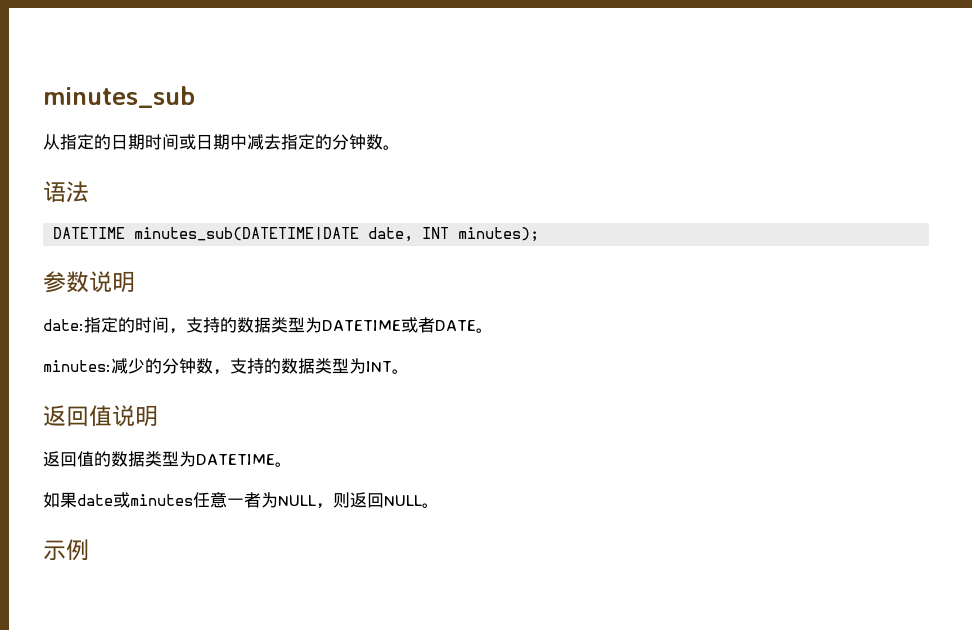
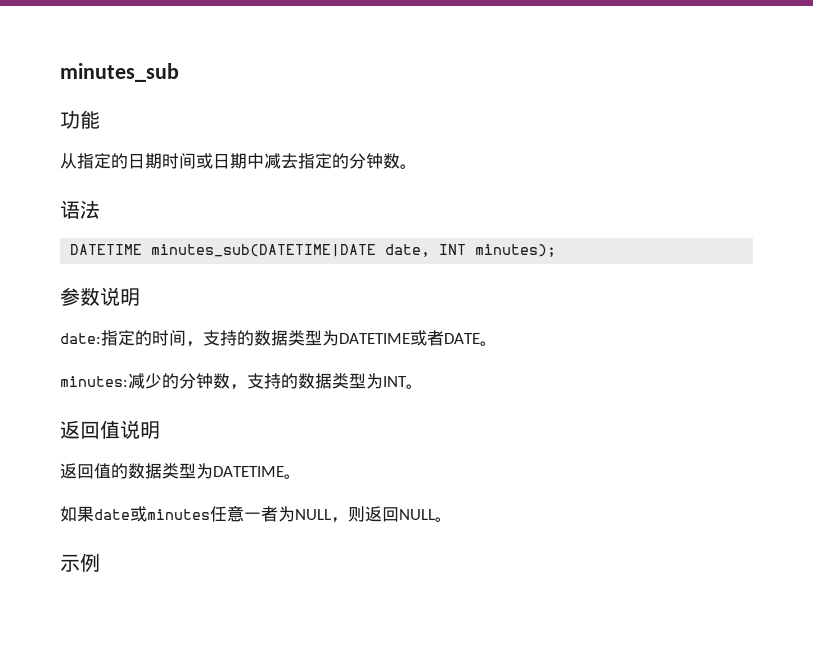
(195, 97) none -> [60,110,100,129] // 功能

